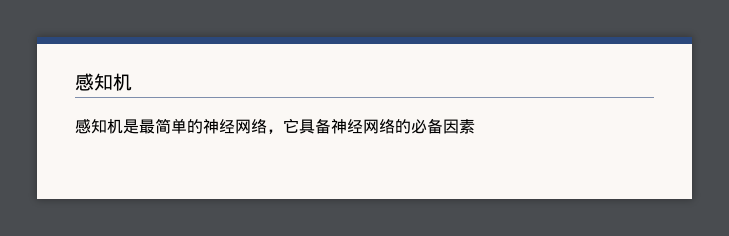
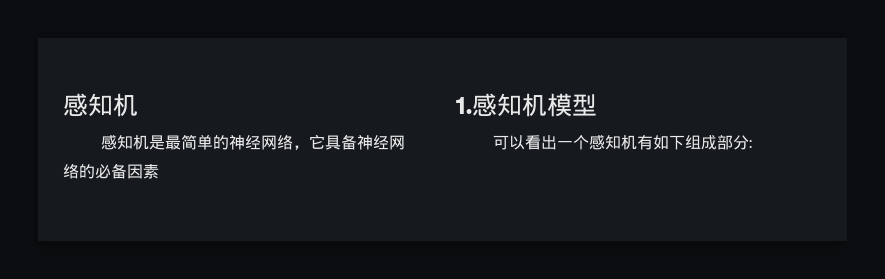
(475, 126) none -> [455,93,597,117] [493,134,753,150] // 1.感知机模型 // 可以看出一个感知机有如下组成部分:

